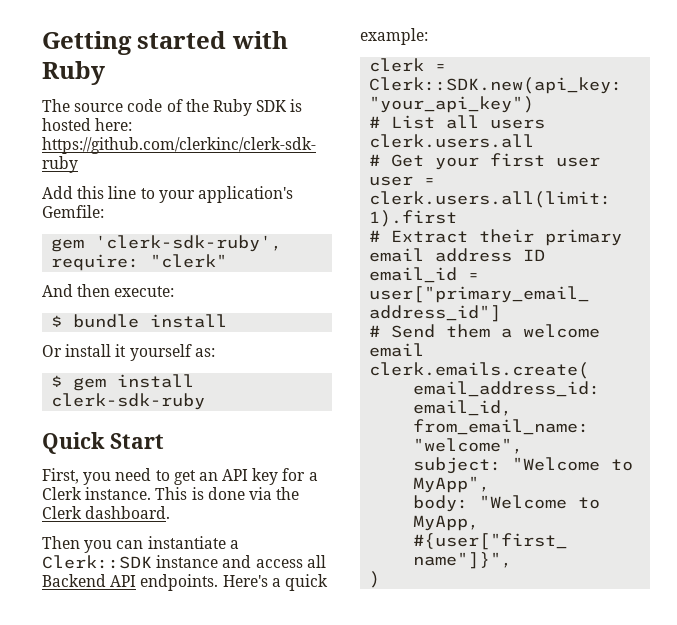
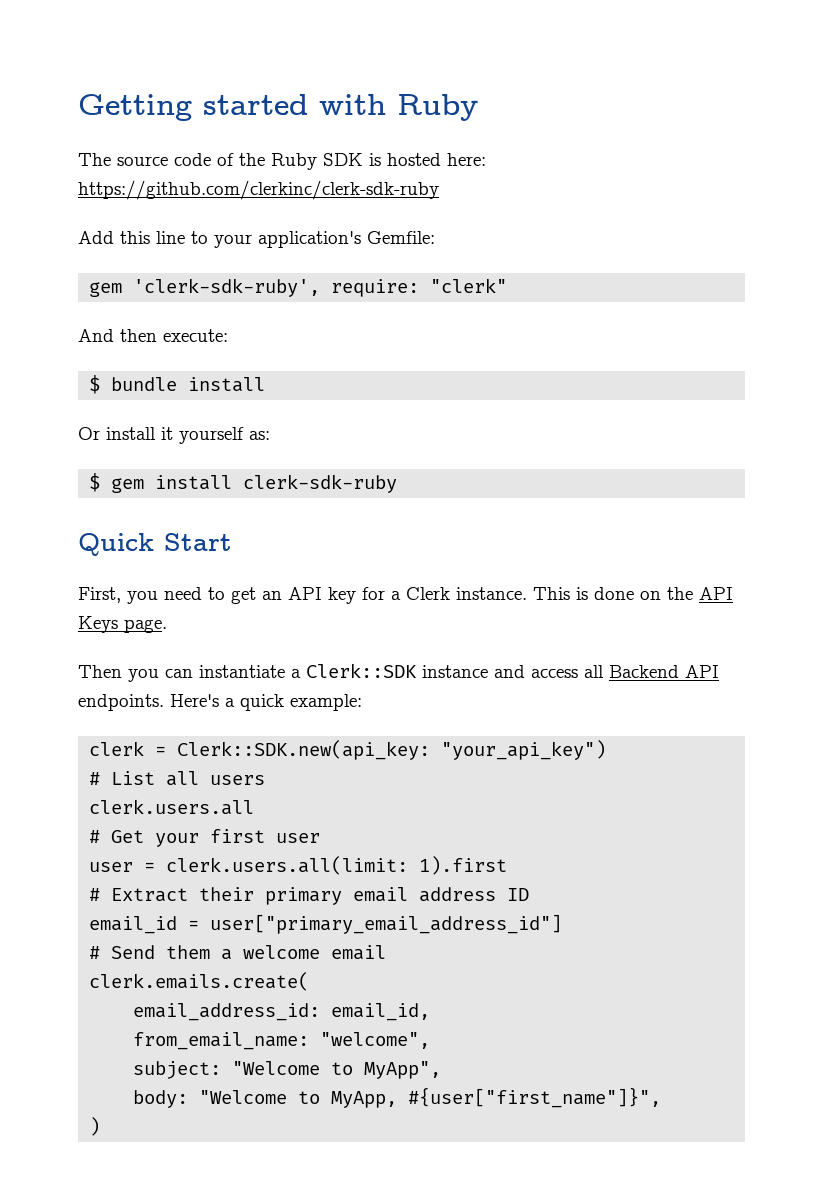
[248,487,300,500] [42,506,171,519] via the Clerk dashboard. -> [640,587,733,600] [78,616,167,633] on the API Keys page.

